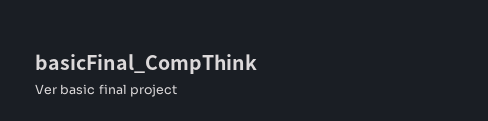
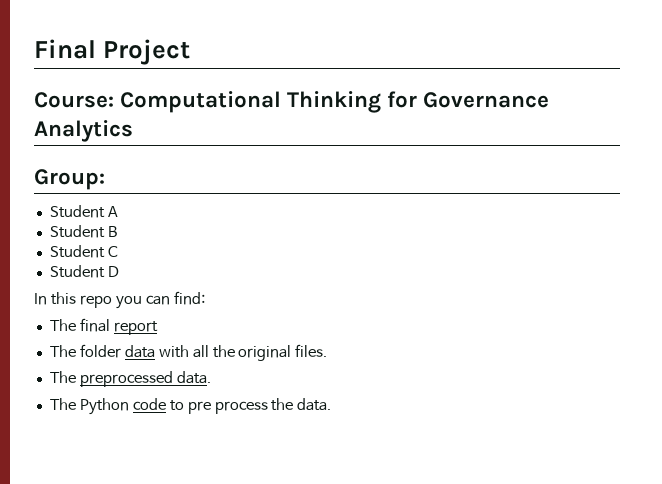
[35,54,257,74] [35,84,178,97] basicFinal_CompThink // Ver basic final project -> [34,39,191,65] [34,91,550,113] [34,120,133,142] [34,169,105,190] [49,205,118,218] [49,225,117,238] [49,245,118,258] [49,265,119,278] [34,291,205,309] [49,318,158,335] [49,344,328,361] [49,371,211,387] [49,398,332,415] Final Project // Course: Computational Thinking for Governance Analytics // Group: // Student A // Student B // Student C // Student D // In this repo you can find: // The final report // The folder data with all the original files. // The preprocessed data. // The Python code to pre process the data.

